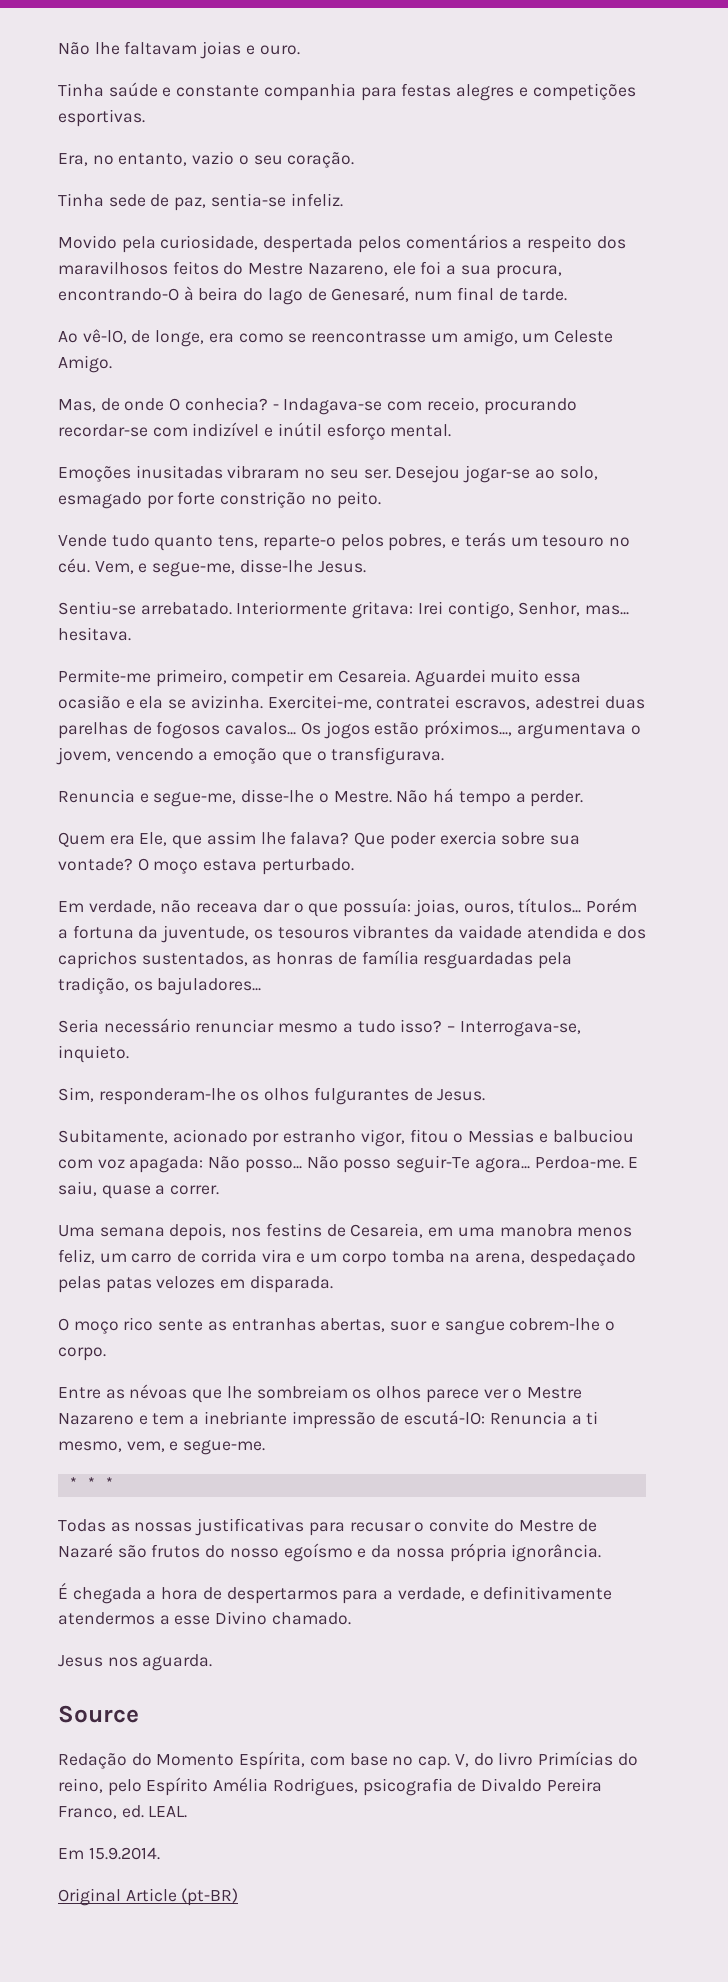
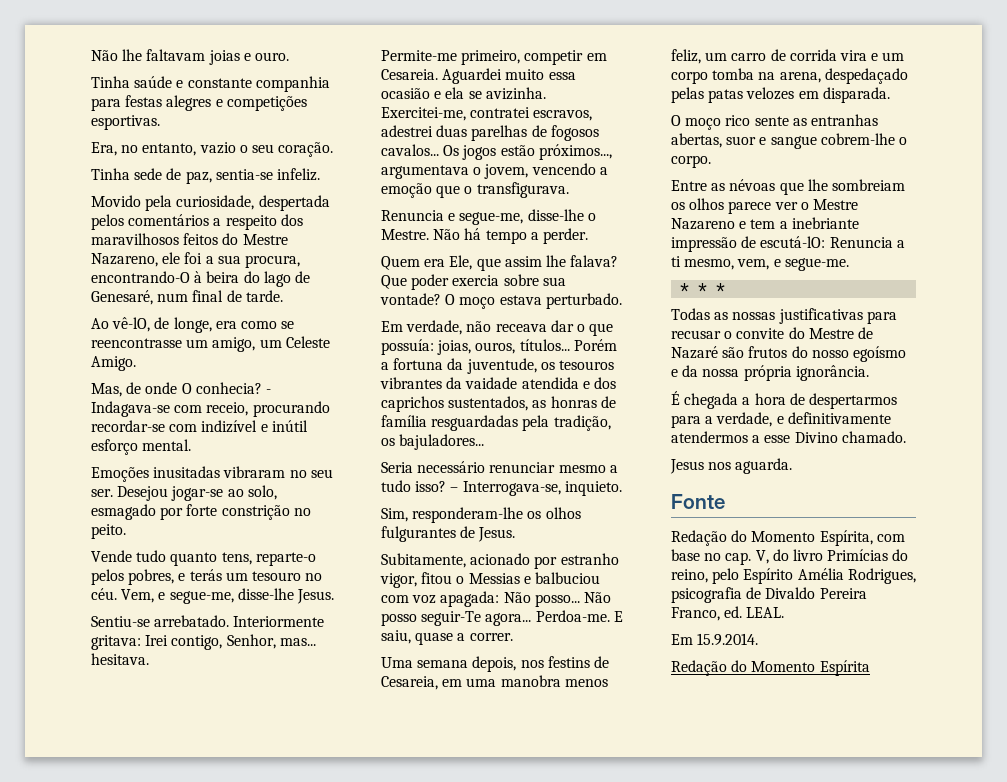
[58,1705,139,1723] Source -> [671,494,725,509] Fonte
[58,1888,239,1906] Original Article (pt-BR) -> [671,660,870,676] Redação do Momento Espírita

